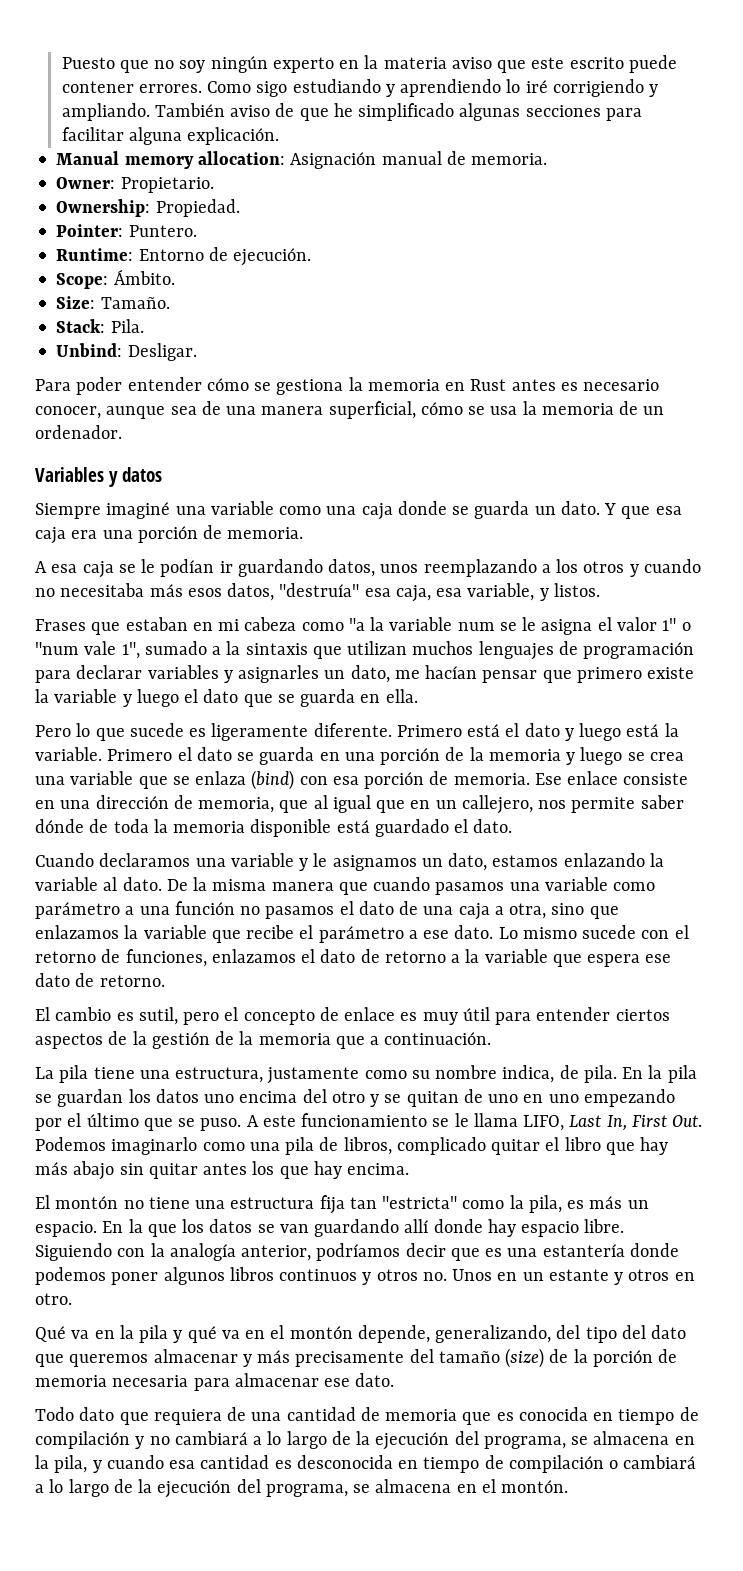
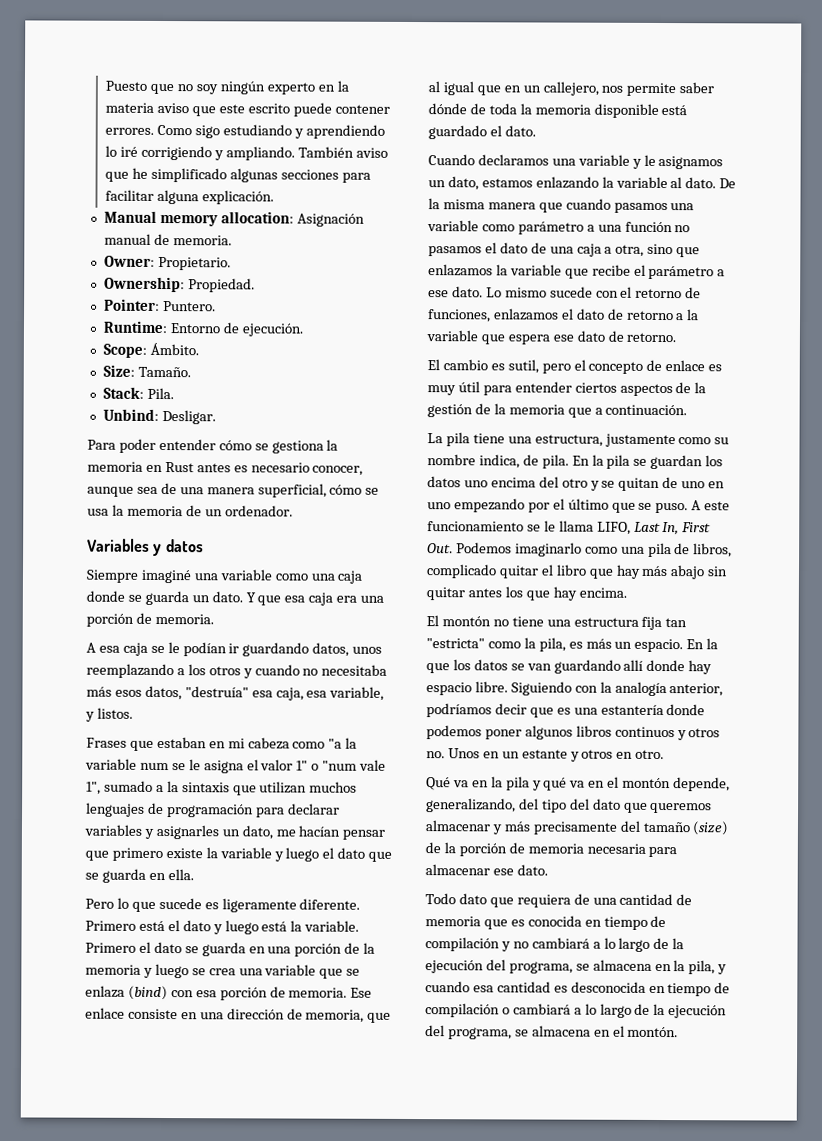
[275,103,295,117] de -> (388, 152) none

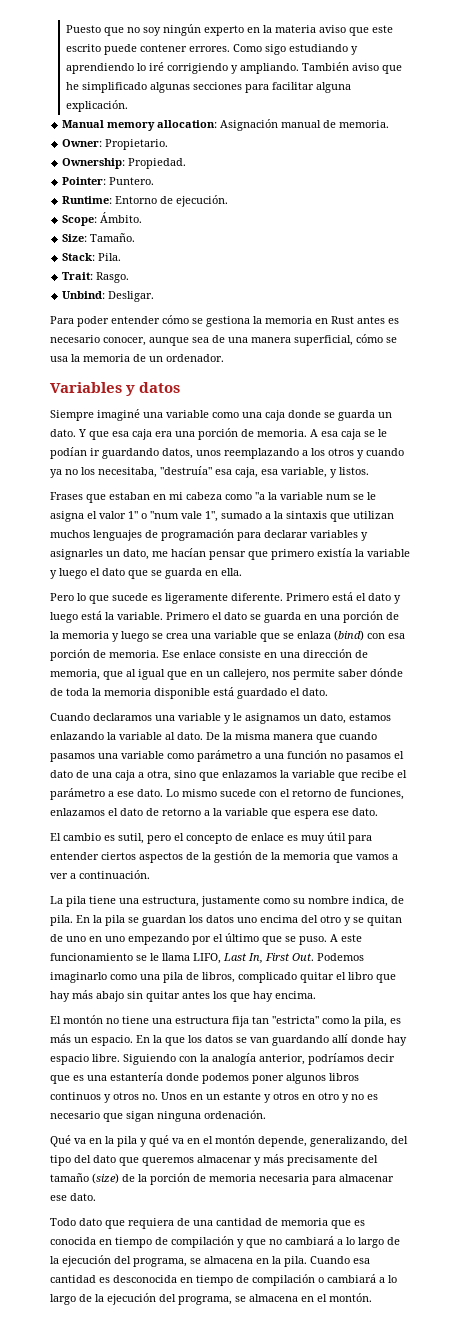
(174, 393) none -> [62,272,130,283] // Trait: Rasgo.
(214, 619) // -> (307, 433) none
[302,664,388,676] [86,685,182,701] no necesitaba más esos datos, -> [50,467,157,478] ya no los necesitaba,
[165,848,203,859] existe -> [317,548,352,557] existía
[576,330,677,343] dato de retorno. -> [352,808,378,816] dato.
(592, 412) none -> [356,854,398,860] [50,873,68,879] vamos a ver
[635,749,665,760] otro. -> [318,1092,378,1103] [50,1110,266,1122] otro y no es necesario que sigan ninguna ordenación.
(511, 946) none -> [246,1239,266,1248] que
[688,960,728,975] [425,981,470,993] pila, y cuando -> [284,1256,350,1267] pila. Cuando

